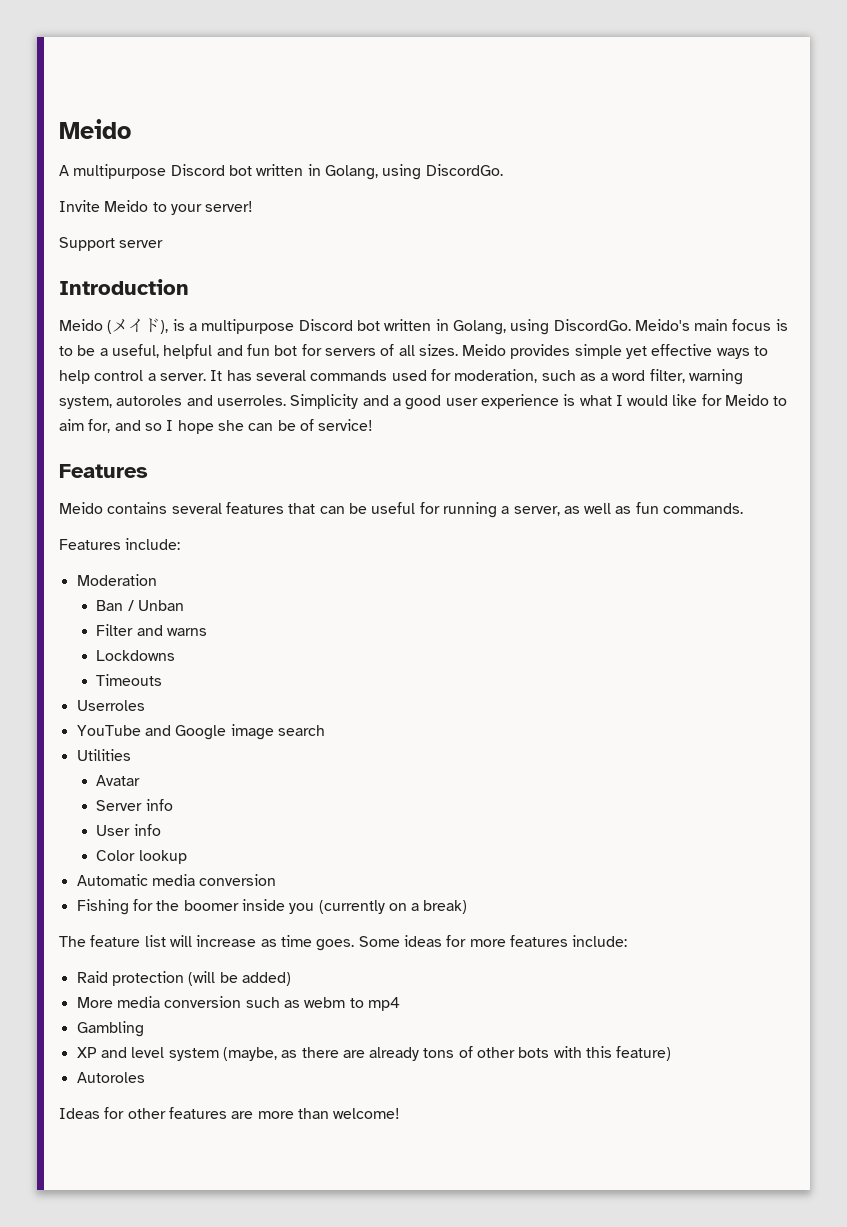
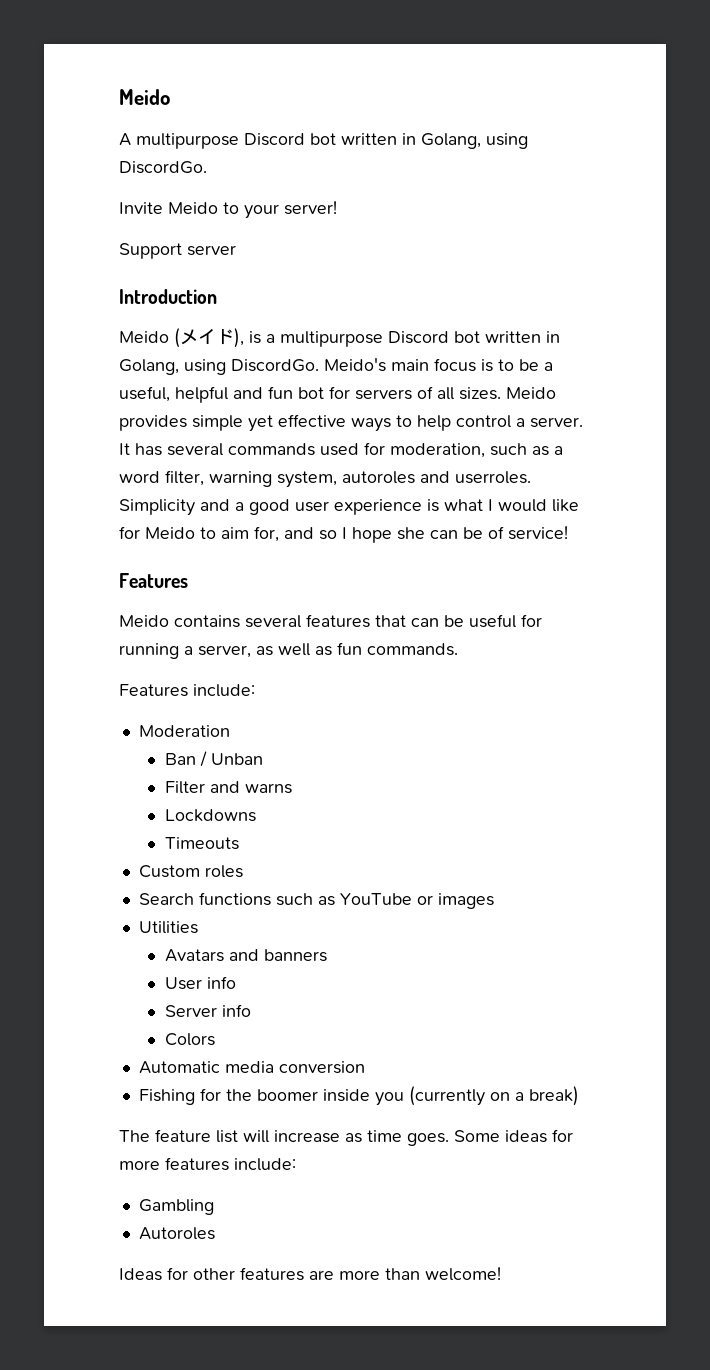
[76,700,145,711] [76,724,325,740] [76,749,131,761] [96,775,141,786] [96,799,173,811] [96,824,161,836] [96,850,187,864] Userroles // YouTube and Google image search // Utilities // Avatar // Server info // User info // Color lookup -> [138,865,243,878] [138,892,494,909] [138,921,198,934] [164,949,327,962] [164,976,236,990] [164,1004,251,1017] [164,1033,215,1046] Custom roles // Search functions such as YouTube or images // Utilities // Avatars and banners // User info // Server info // Colors
[76,971,291,986] [76,996,400,1011] [76,1021,144,1037] [76,1046,672,1061] Raid protection (will be added) // More media conversion such as webm to mp4 // Gambling // XP and level system (maybe, as there are already tons of other bots with this feature) -> [138,1199,214,1215] Gambling

